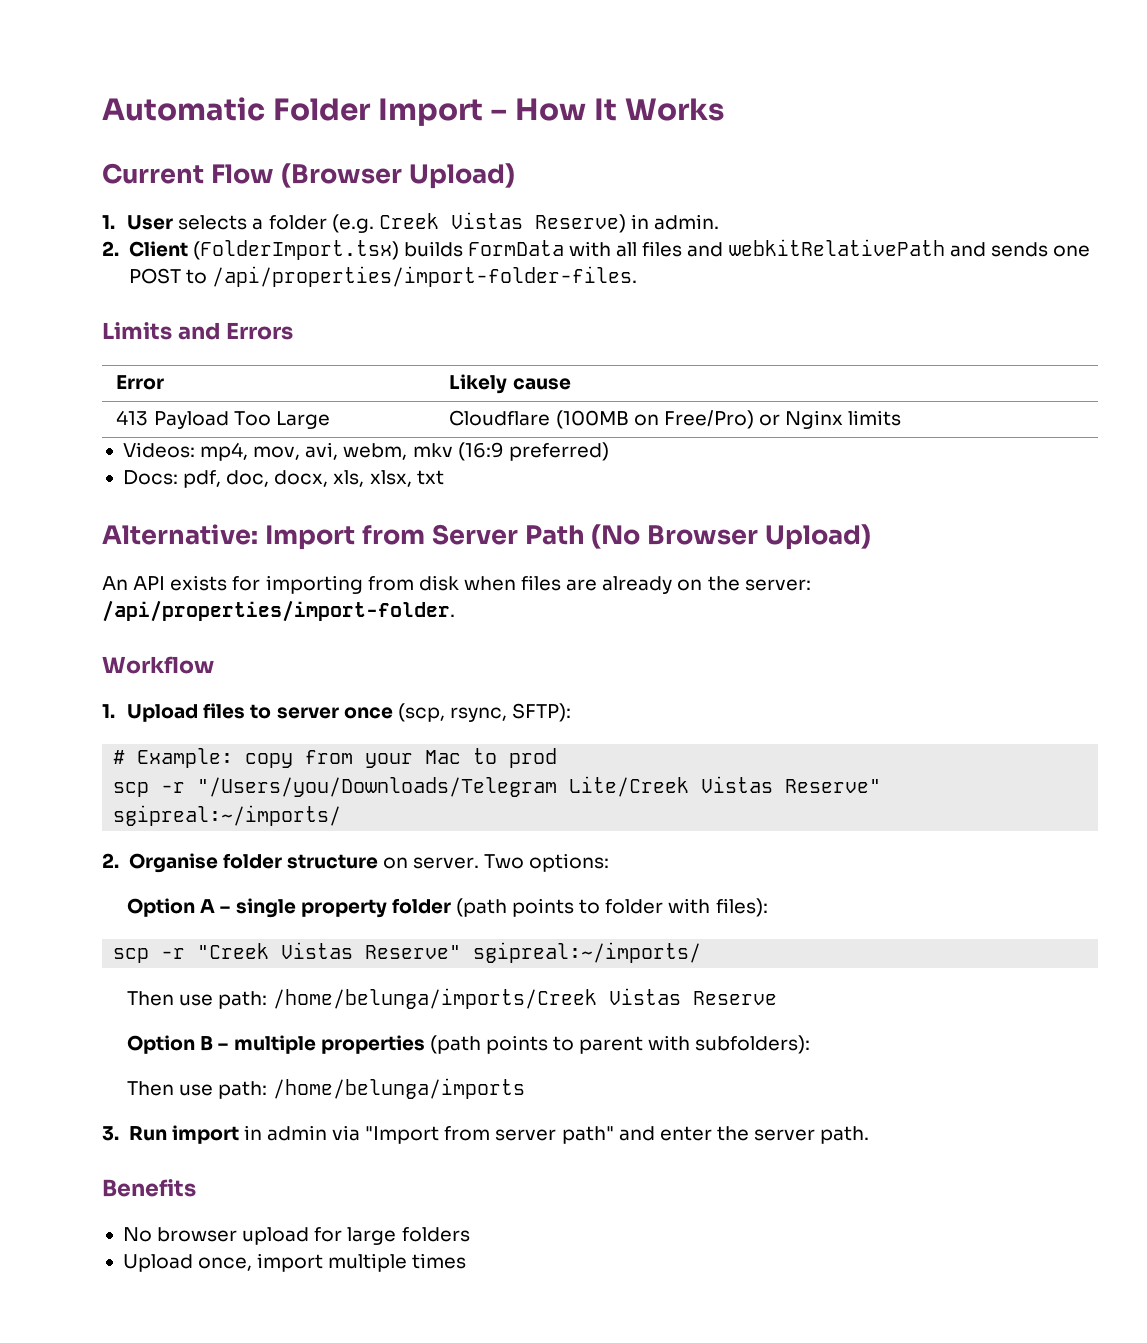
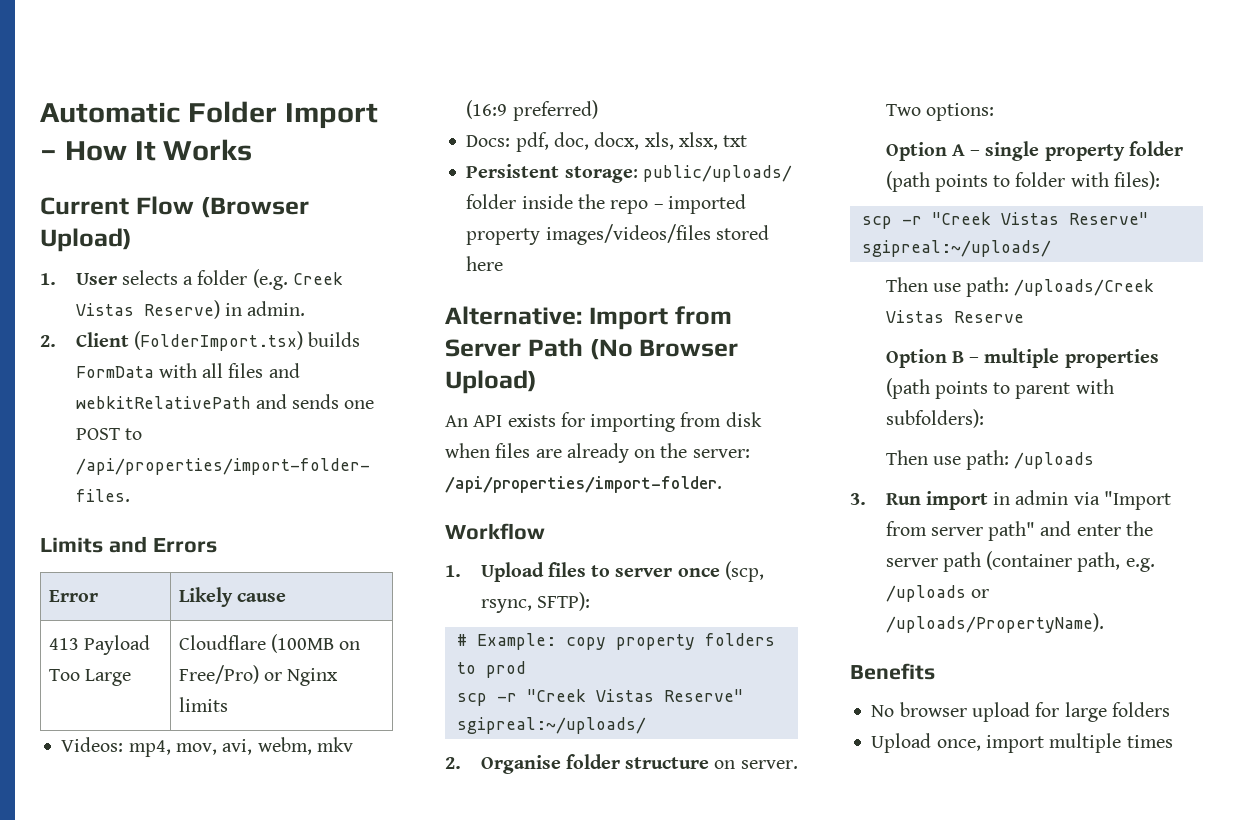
(444, 477) none -> [466,164,792,183] [466,194,746,214] [466,224,769,245] [466,256,504,271] // Persistent storage: public/uploads/ folder inside the repo – imported property images/videos/files stored here
[305,750,462,768] from your Mac -> [615,633,775,650] property folders
[197,776,882,797] [113,805,342,826] "/Users/you/Downloads/Telegram Lite/Creek Vistas Reserve" sgipreal:~/imports/ -> [526,689,743,702] [456,717,646,734] "Creek Vistas Reserve" sgipreal:~/uploads/
[473,942,702,963] [127,988,597,1009] sgipreal:~/imports/ // Then use path: /home/belunga/imports/Creek -> [861,240,1051,257] [885,277,1155,297] sgipreal:~/uploads/ // Then use path: /uploads/Creek
[272,1078,525,1099] /home/belunga/imports -> [1014,452,1095,469] /uploads
[820,1126,870,1144] path. -> [942,551,1155,572] [885,585,989,602] [885,613,1104,633] path (container path, e.g. /uploads or /uploads/PropertyName).

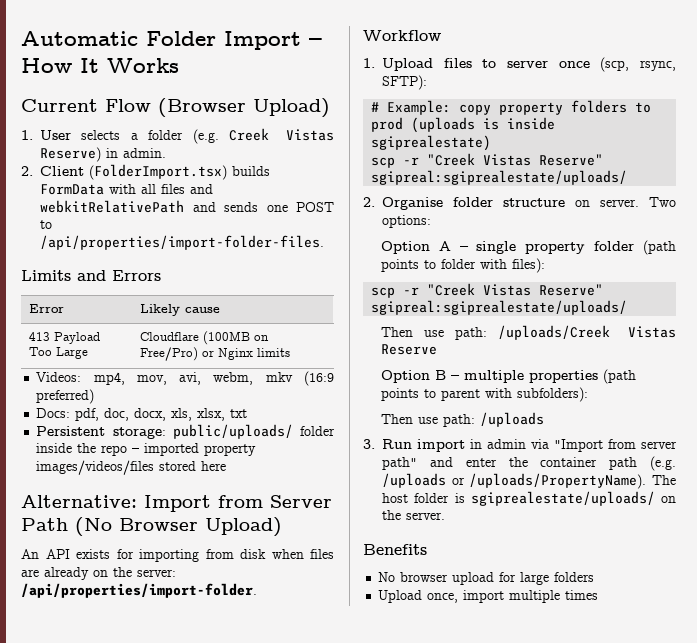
[456,689,743,706] [456,717,646,734] // scp -r "Creek Vistas Reserve" sgipreal:~/uploads/ -> [411,117,556,133] [371,135,492,151] [371,153,604,168] [371,170,628,185] (uploads is inside sgiprealestate) // scp -r "Creek Vistas Reserve" sgipreal:sgiprealestate/uploads/
[861,240,1051,257] sgipreal:~/uploads/ -> [371,300,628,315] sgipreal:sgiprealestate/uploads/
[885,551,1155,572] [885,585,989,602] [885,613,1104,633] server path (container path, e.g. /uploads or /uploads/PropertyName). -> [540,456,676,471] [382,473,676,489] [382,491,676,506] [382,510,445,520] container path (e.g. /uploads or /uploads/PropertyName). The host folder is sgiprealestate/uploads/ on the server.

